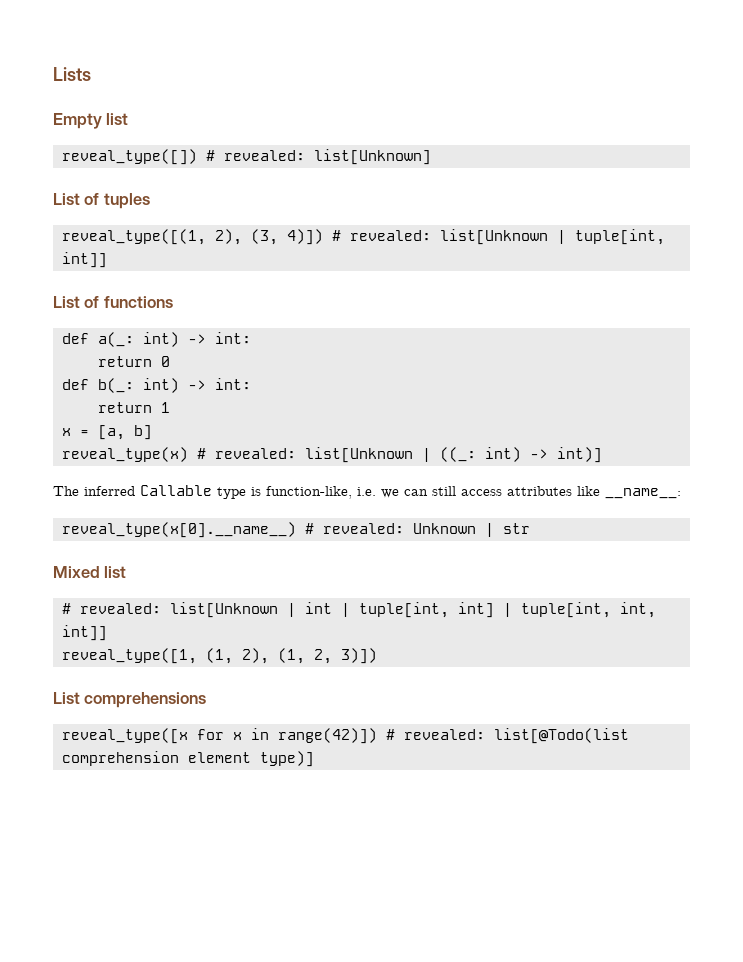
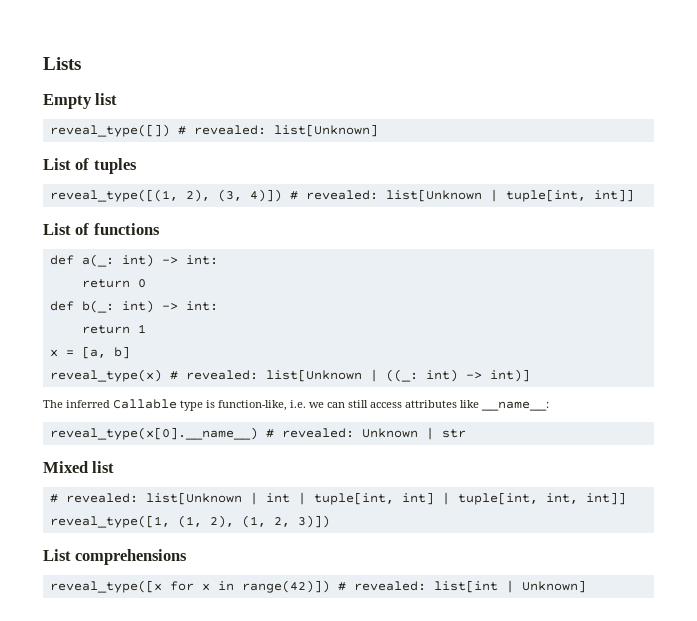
[494,728,629,744] [62,751,314,767] list[@Todo(list comprehension element type)] -> [433,580,586,593] list[int | Unknown]

